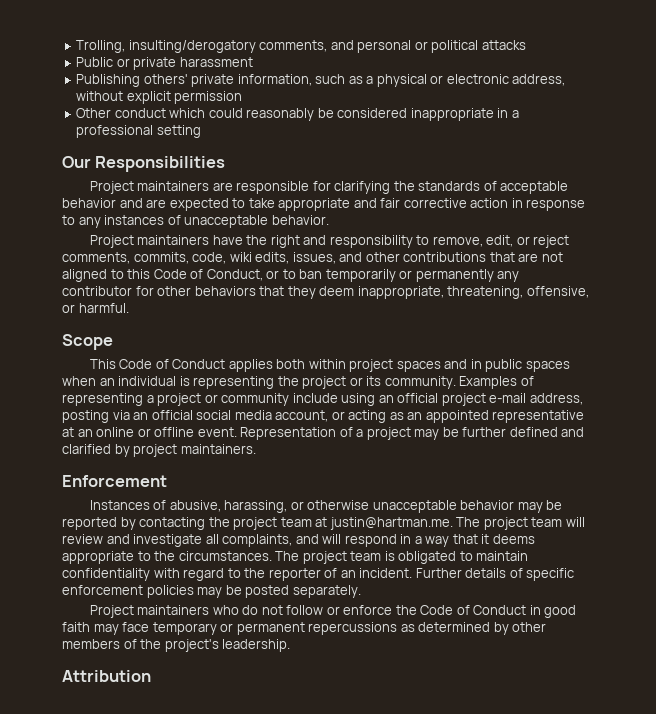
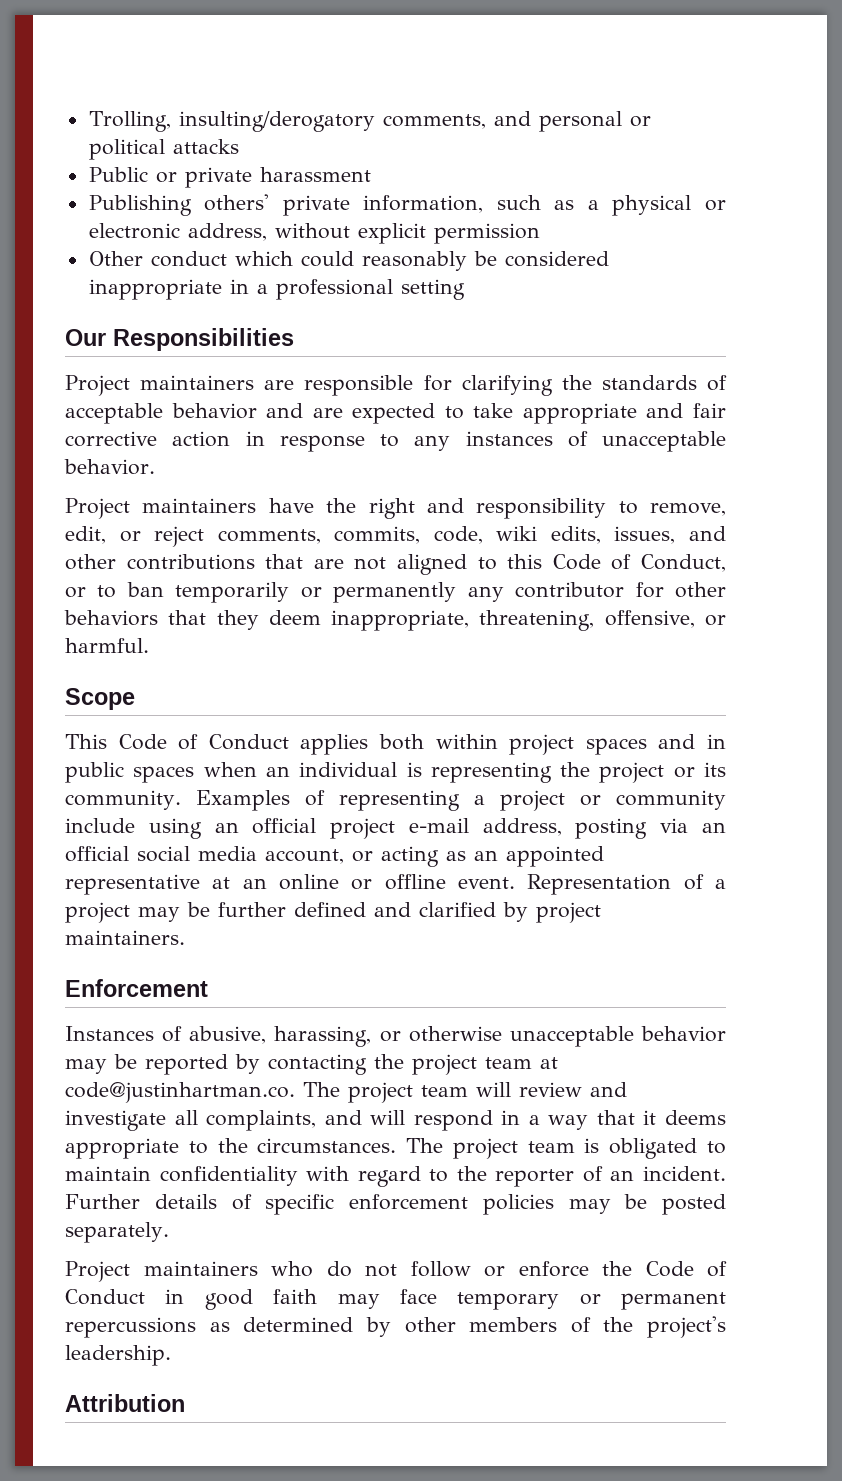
[329,517,453,530] justin@hartman.me. -> [65,1082,295,1103] code@justinhartman.co.

